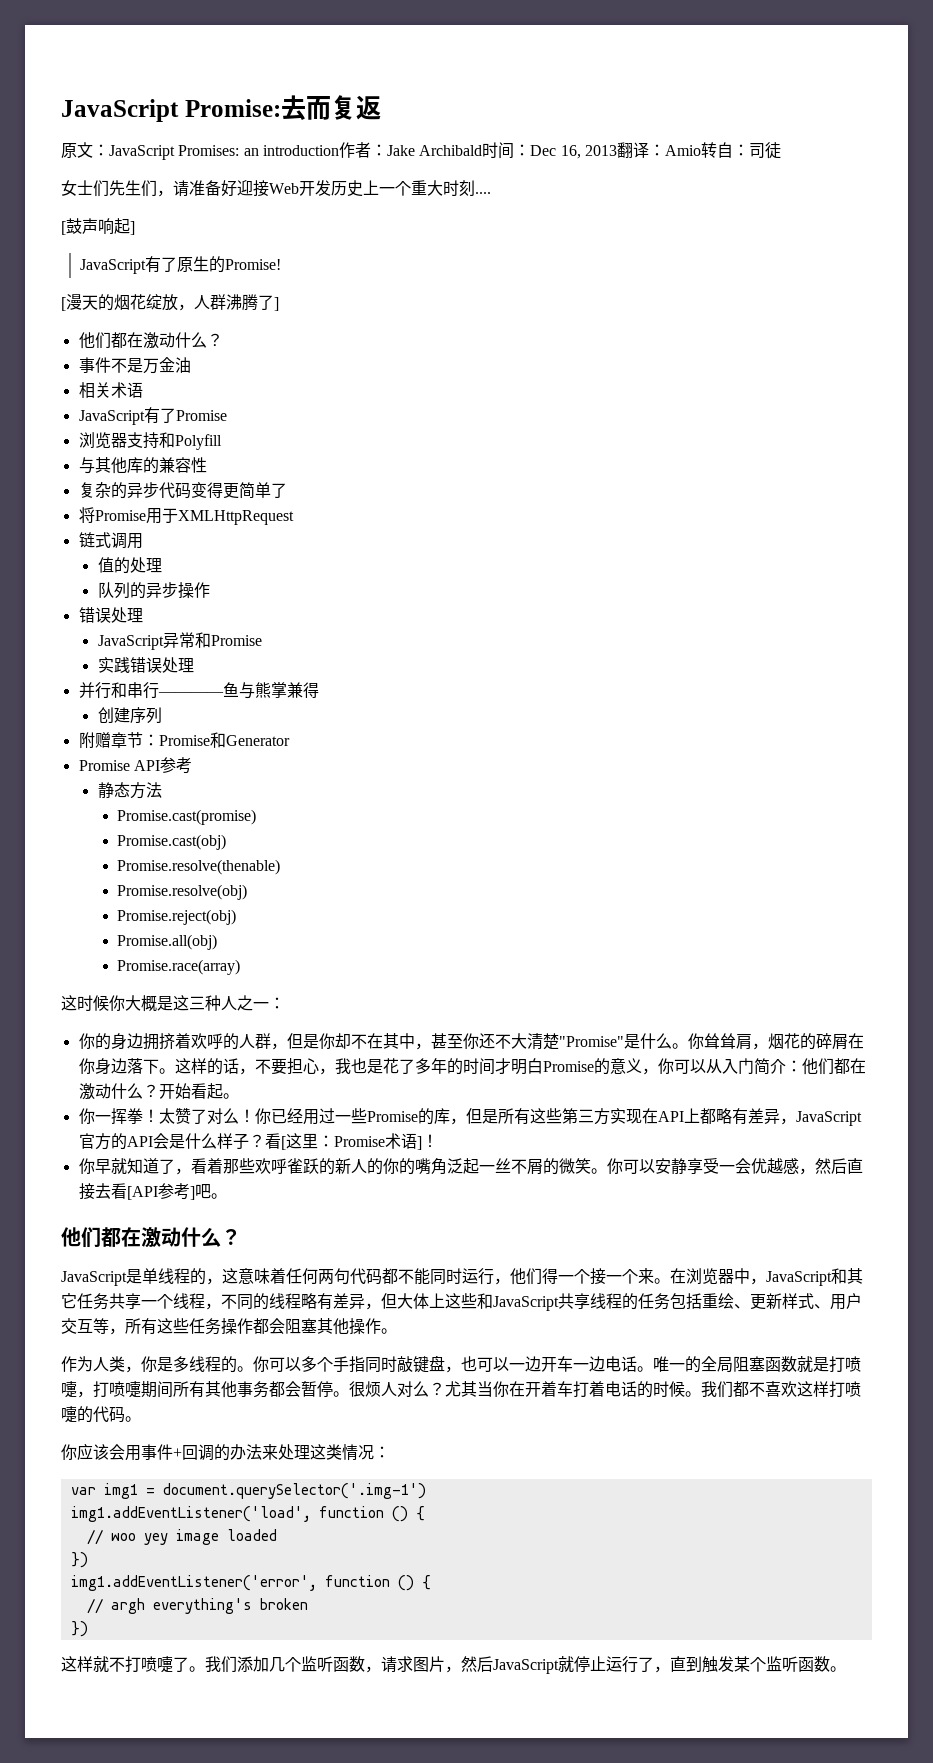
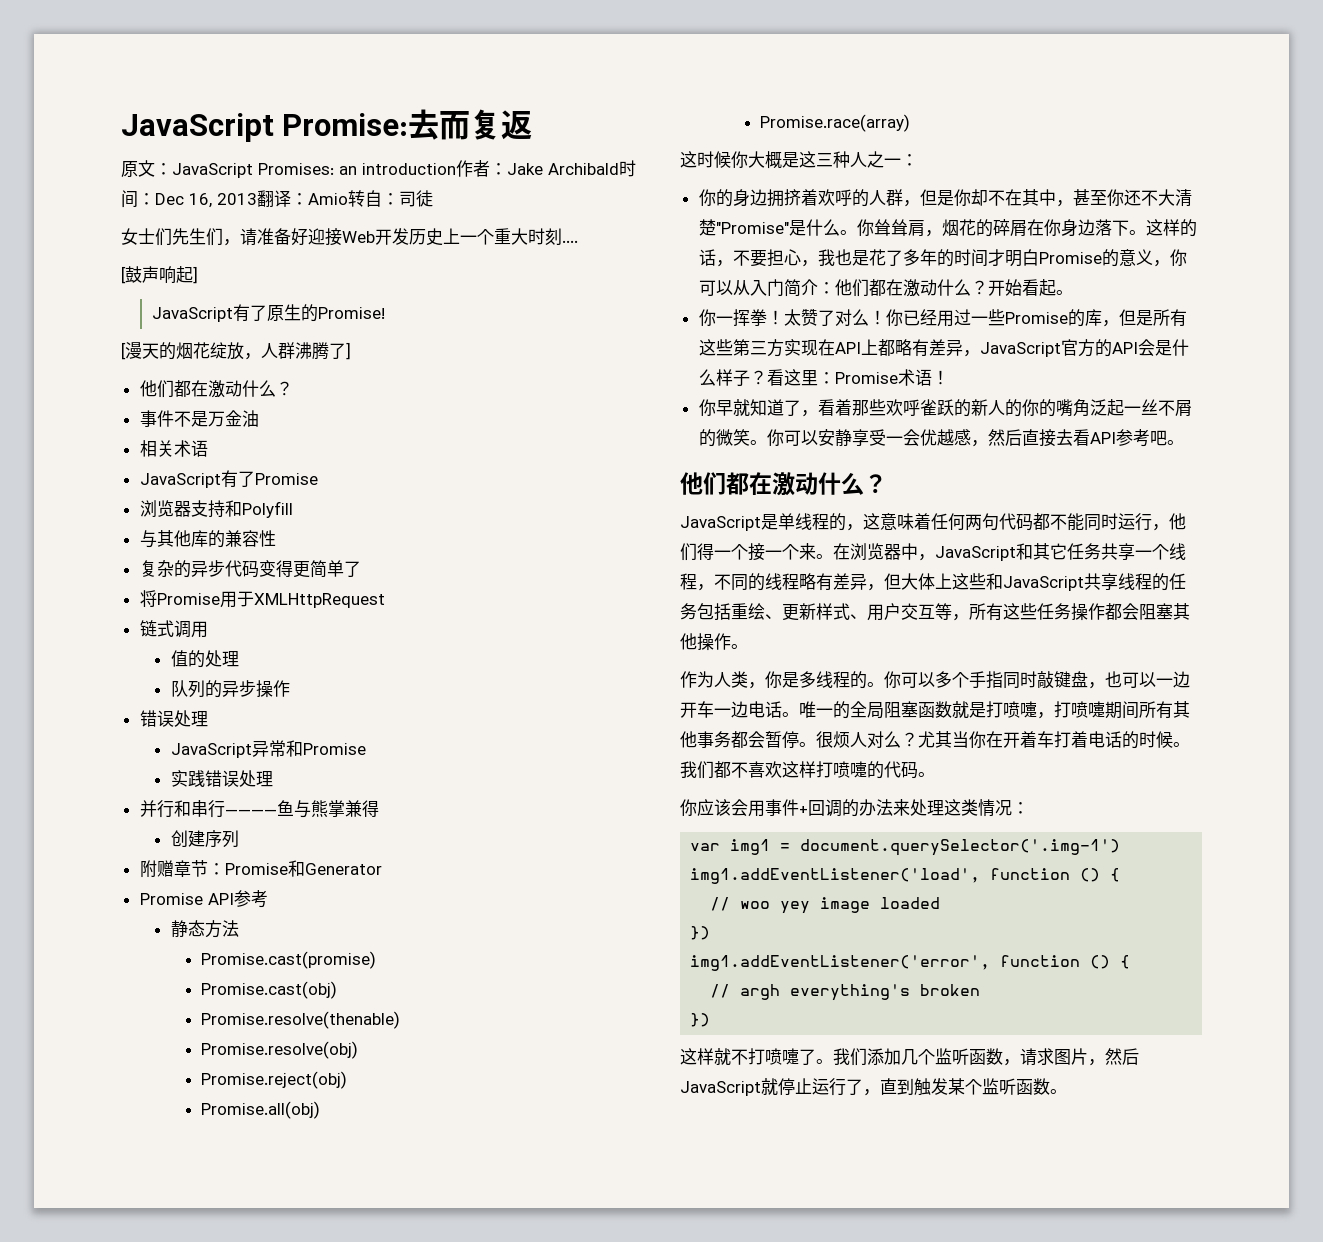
[280,1136,286,1150] [ -> (784, 377) none
[416,1136,422,1150] ] -> (932, 377) none
[126,1183,195,1200] [API参考] -> [1089,429,1150,447] API参考

